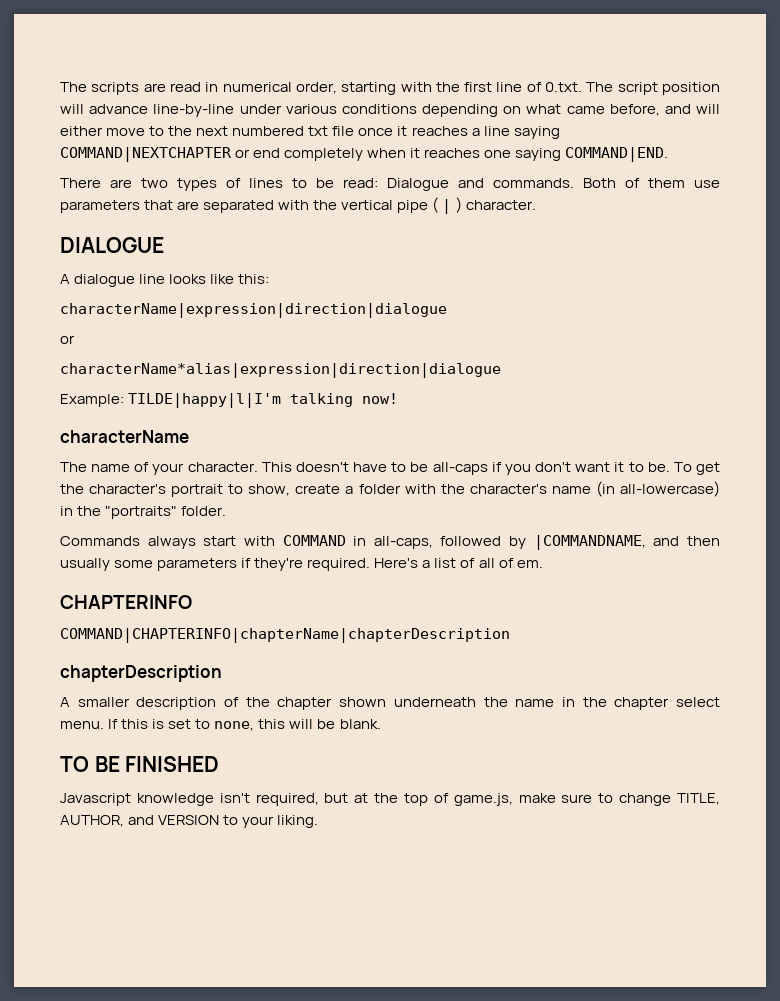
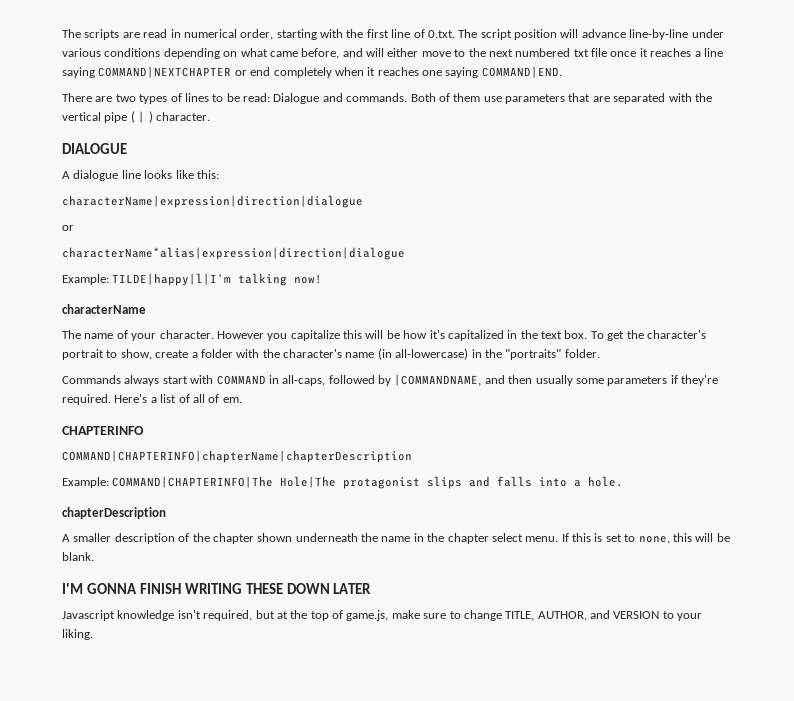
[261,462,670,475] This doesn't have to be all-caps if you don't want it to be. -> [216,330,588,341] However you capitalize this will be how it's capitalized in the text box.
(510, 635) none -> [62,476,624,489] // Example: COMMAND|CHAPTERINFO|The Hole|The protagonist slips and falls into a hole.
[60,756,220,772] TO BE FINISHED -> [62,583,372,594] I'M GONNA FINISH WRITING THESE DOWN LATER

